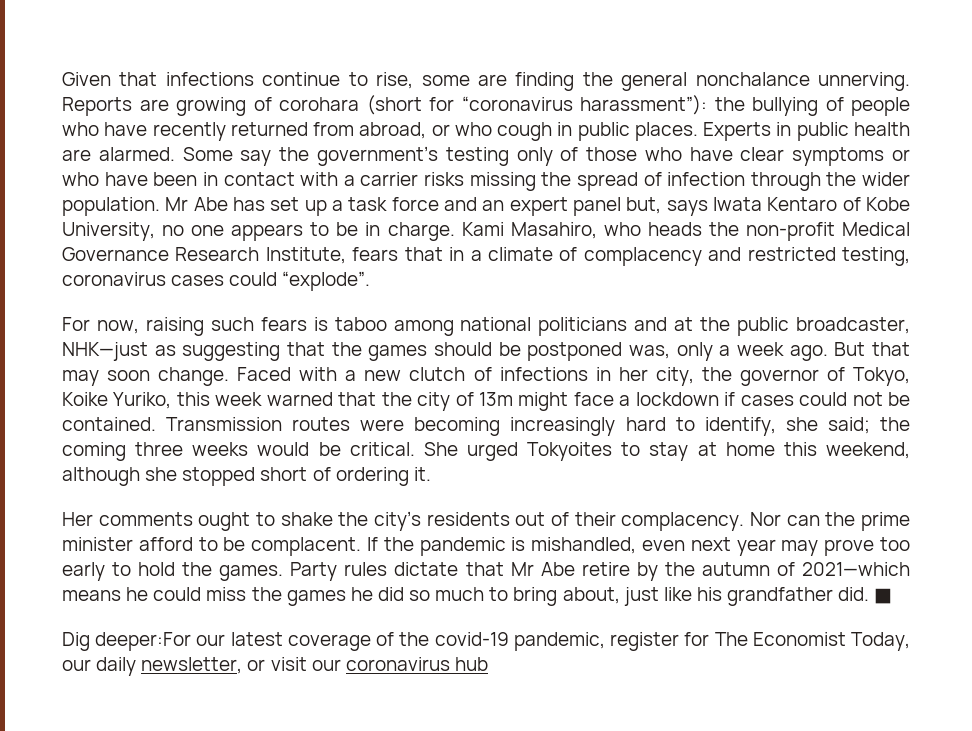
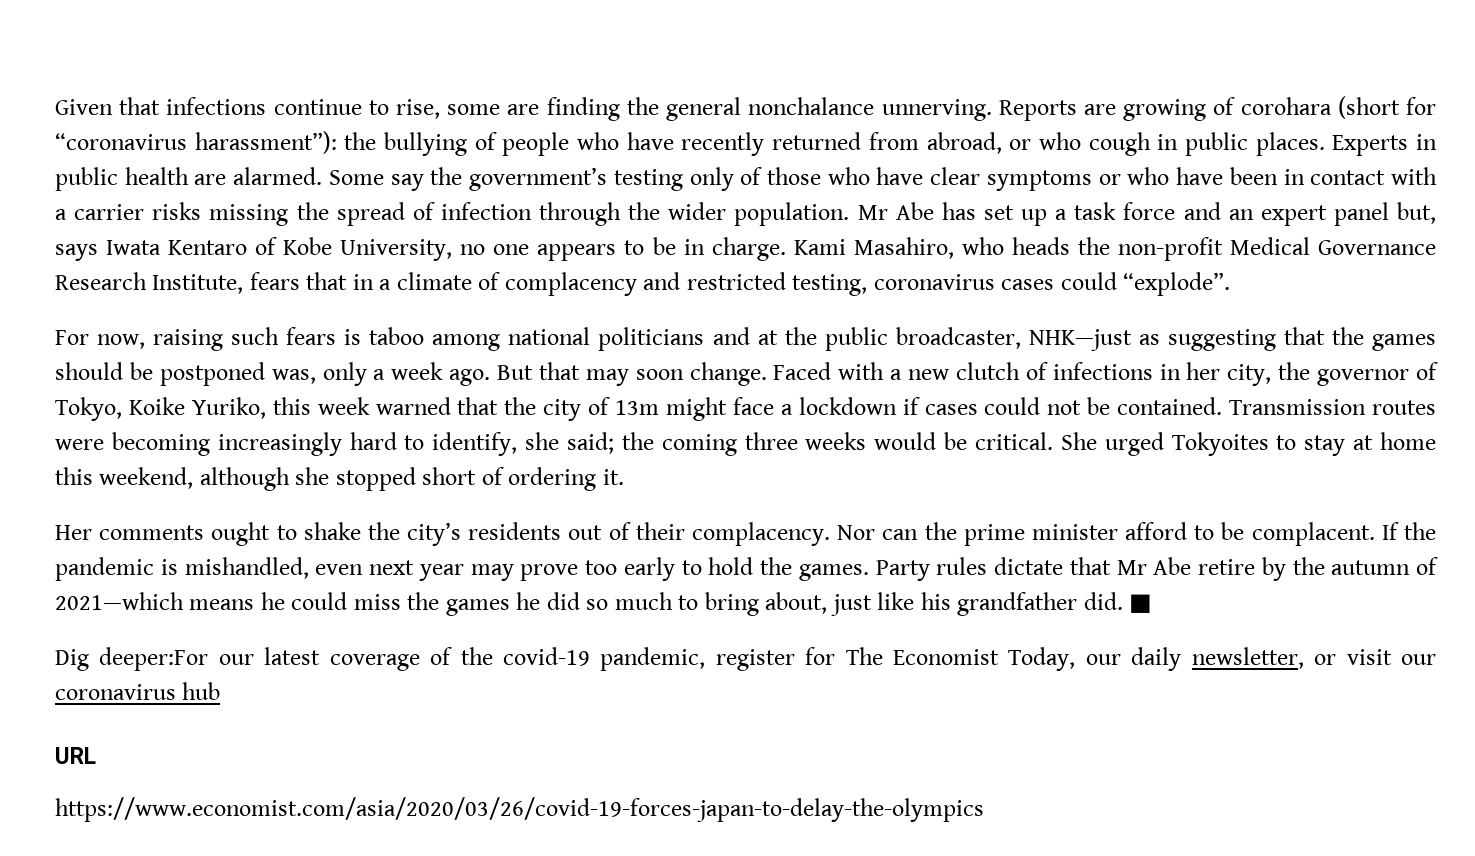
(488, 664) none -> [55,747,96,764] [55,797,984,822] // URL // https://www.economist.com/asia/2020/03/26/covid-19-forces-japan-to-delay-the-olympics

